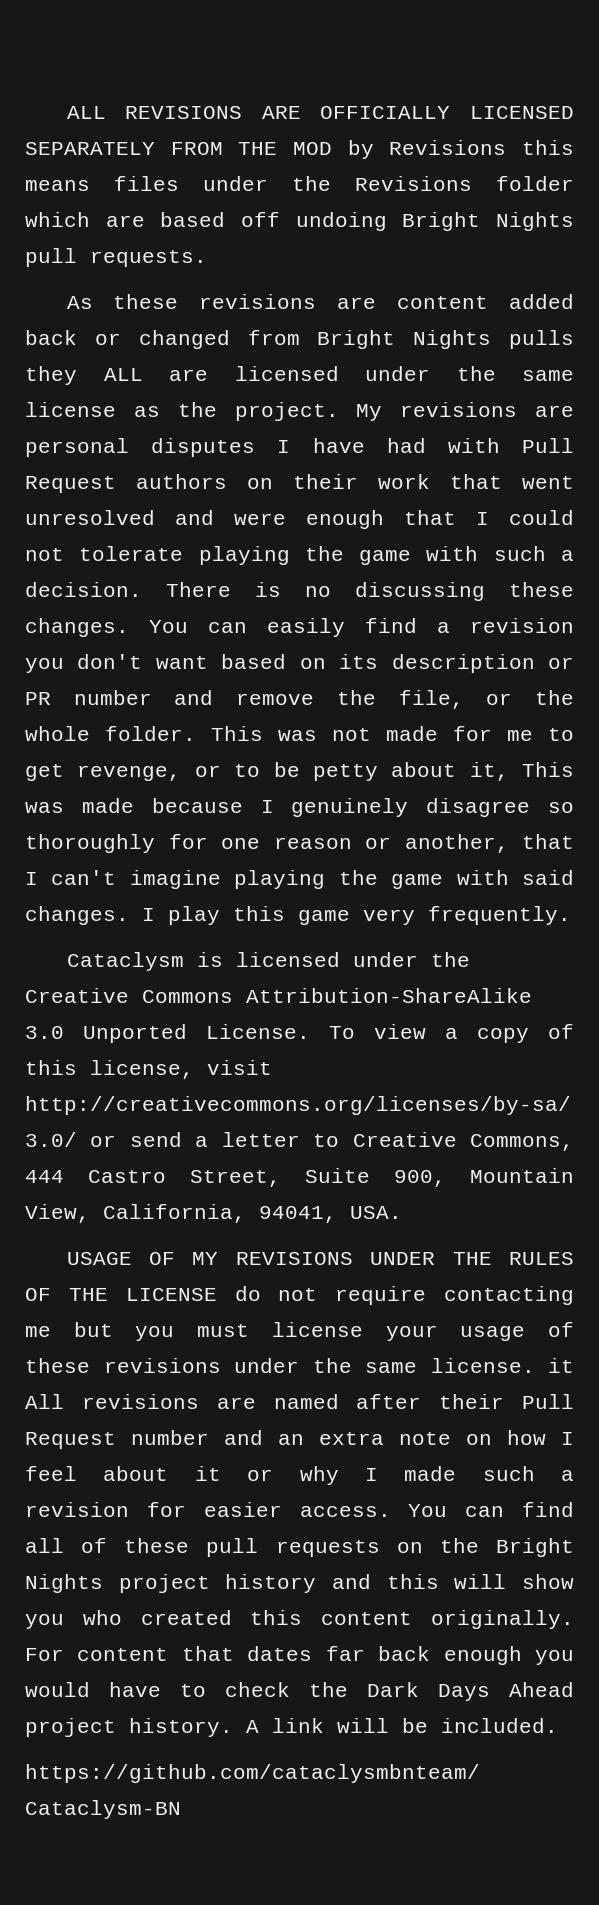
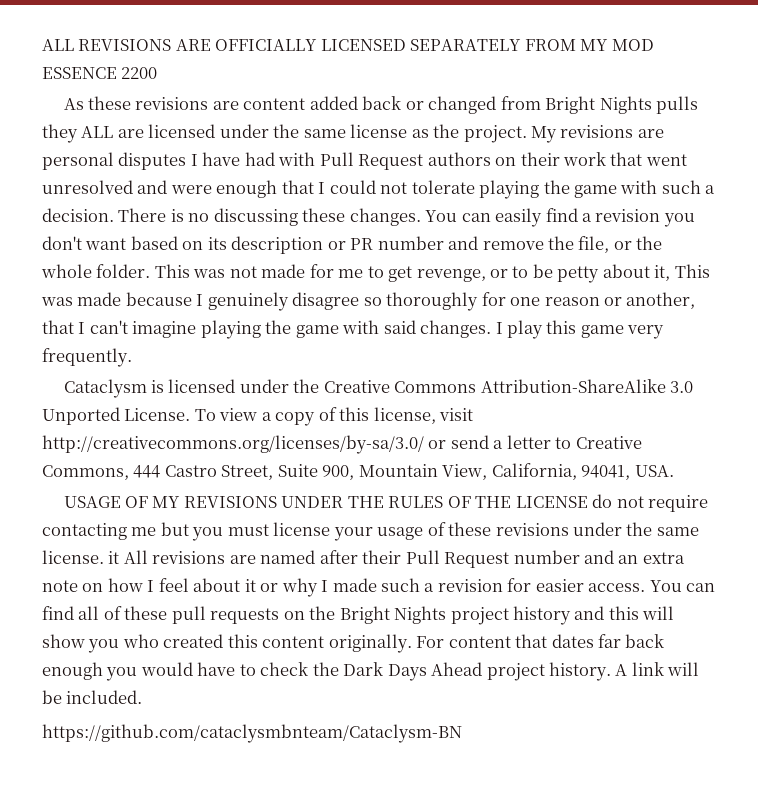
[238,140,574,159] [25,176,574,191] [25,212,574,231] [25,248,207,267] THE MOD by Revisions this means files under the Revisions folder which are based off undoing Bright Nights pull requests. -> [580,39,654,51] [42,67,158,79] MY MOD ESSENCE 2200

